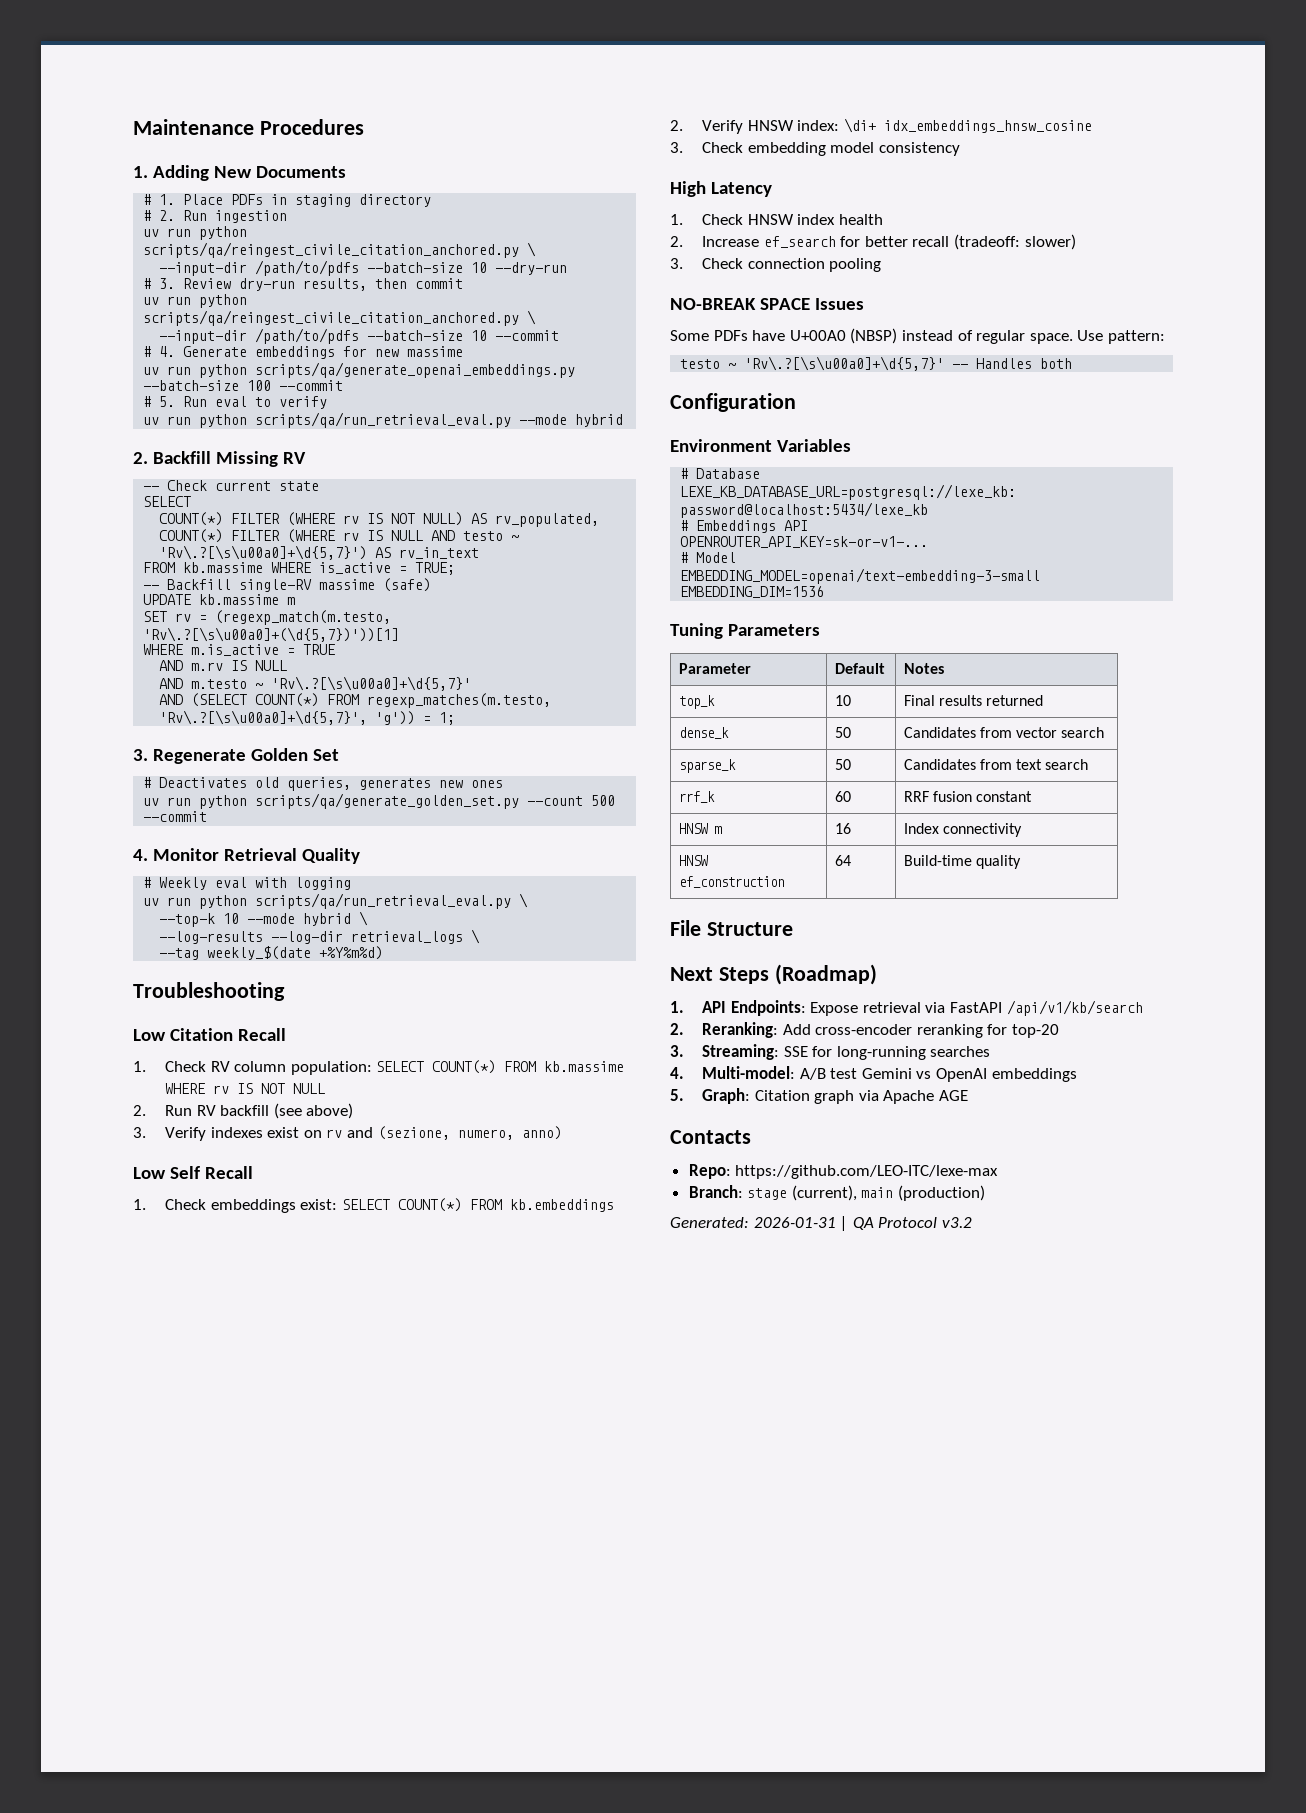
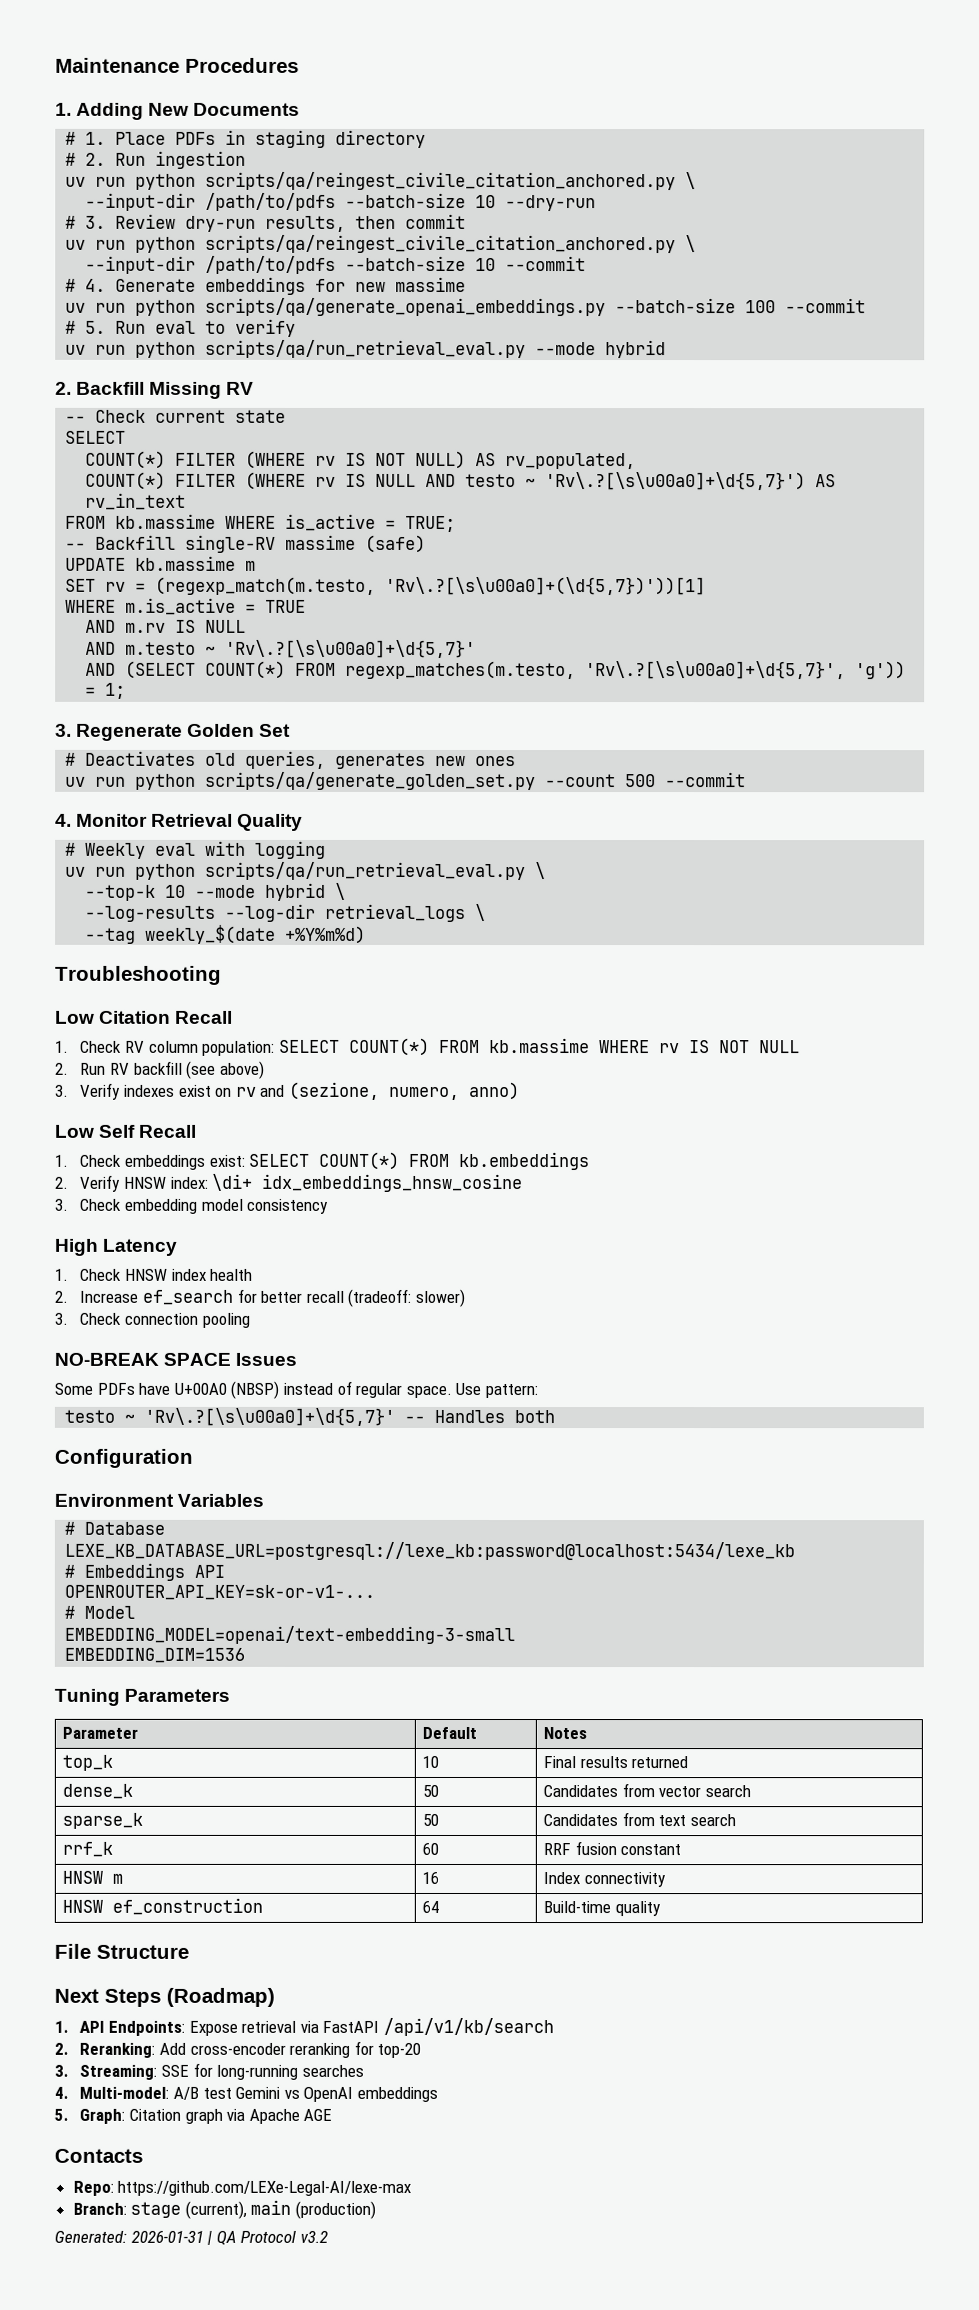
[735,1165,999,1179] https://github.com/LEO-ITC/lexe-max -> [117,2180,412,2196] https://github.com/LEXe-Legal-AI/lexe-max

